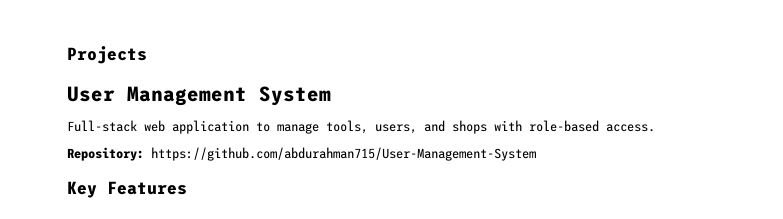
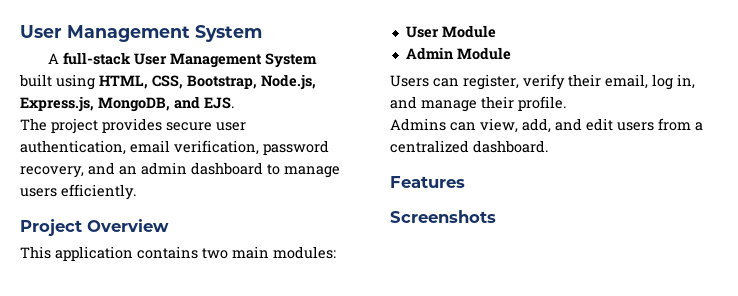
[67,46,147,64] Projects // -> (20, 31) none
[67,120,655,134] [67,147,536,161] [67,181,97,198] Full-stack web application to manage tools, users, and shops with role-based access. // Repository: https://github.com/abdurahman715/User-Management-System // Key -> [48,52,318,68] [19,74,316,90] [20,96,234,112] [20,118,246,134] [20,140,329,155] [20,162,340,178] [20,184,136,200] [20,219,169,236] [20,246,336,261] [405,25,496,38] [405,47,511,60] [390,74,695,90] [390,96,566,112] [390,118,703,133] [390,140,548,153] A full-stack User Management System built using HTML, CSS, Bootstrap, Node.js, Express.js, MongoDB, and EJS. // The project provides secure user authentication, email verification, password recovery, and an admin dashboard to manage users efficiently. // Project Overview // This application contains two main modules: // User Module // Admin Module // Users can register, verify their email, log in, and manage their profile. // Admins can view, add, and edit users from a centralized dashboard. //
(187, 188) none -> [390,210,496,223] // Screenshots

